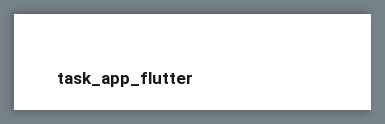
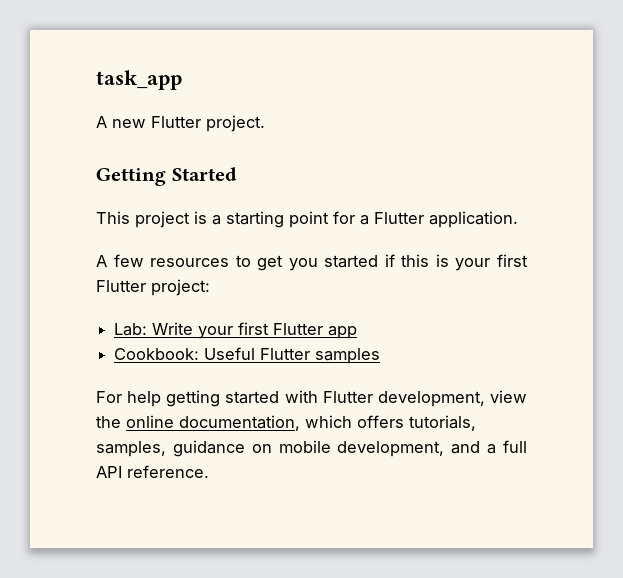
[57,72,193,87] task_app_flutter -> [96,70,182,90] [96,115,265,132] [96,167,237,186] [96,211,518,228] [96,254,528,271] [96,279,210,296] [114,322,358,339] [114,347,381,364] [96,390,527,407] [96,415,476,431] [96,440,527,457] [96,465,209,478] task_app // A new Flutter project. // Getting Started // This project is a starting point for a Flutter application. // A few resources to get you started if this is your first Flutter project: // Lab: Write your first Flutter app // Cookbook: Useful Flutter samples // For help getting started with Flutter development, view the online documentation, which offers tutorials, samples, guidance on mobile development, and a full API reference.

